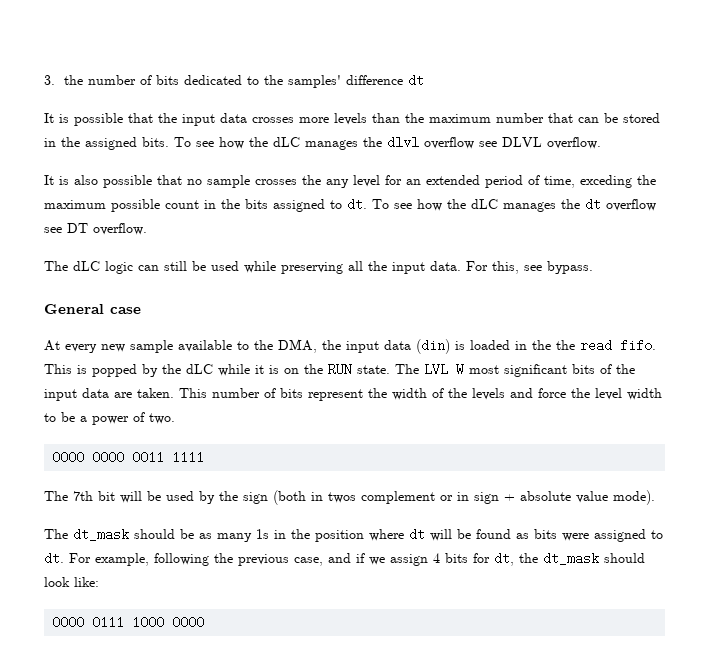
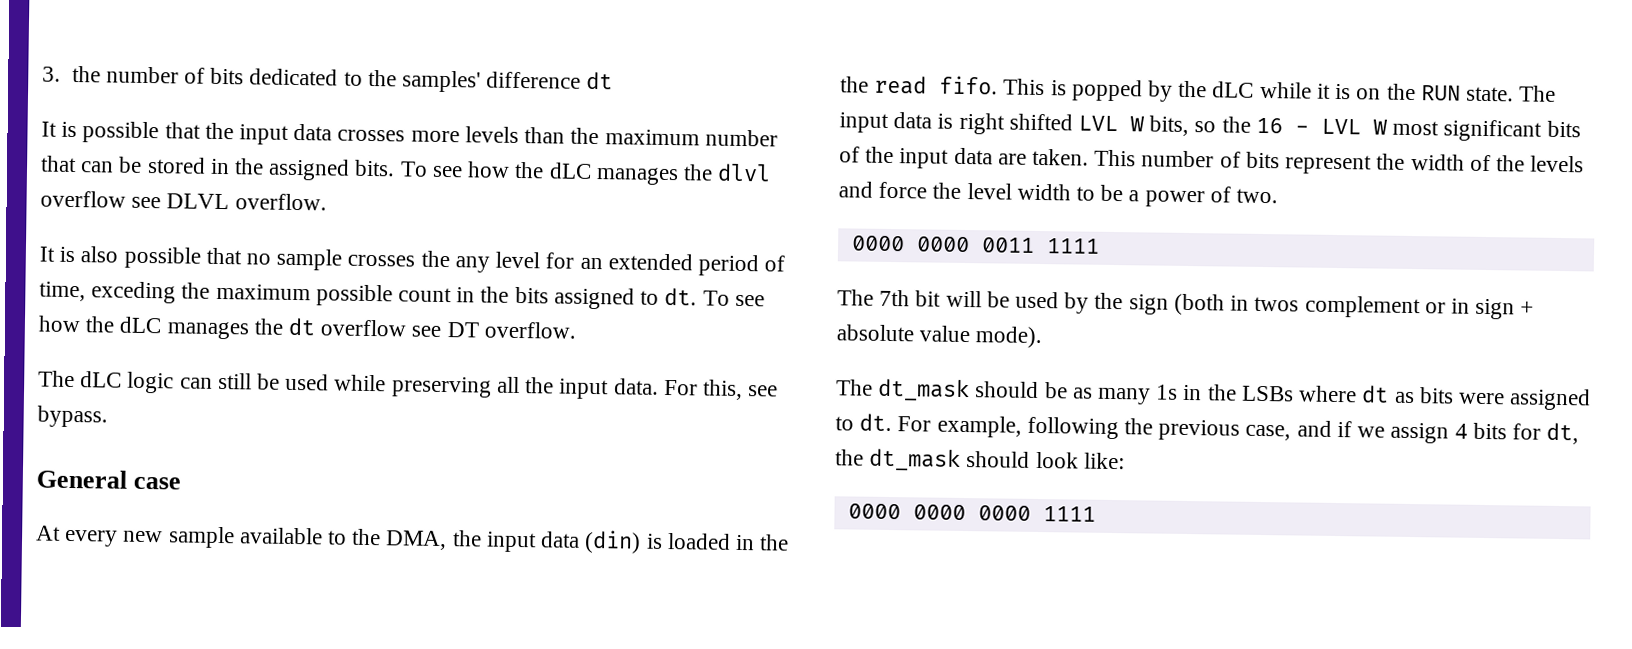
(419, 369) none -> [839,112,1309,137] input data is right shifted LVL W bits, so the 16 -
[315,530,364,542] position -> [1241,385,1294,402] LSBs
[430,529,511,541] will be found -> (1390, 394) none
[92,616,205,629] 0111 1000 0000 -> [912,504,1096,522] 0000 0000 1111

